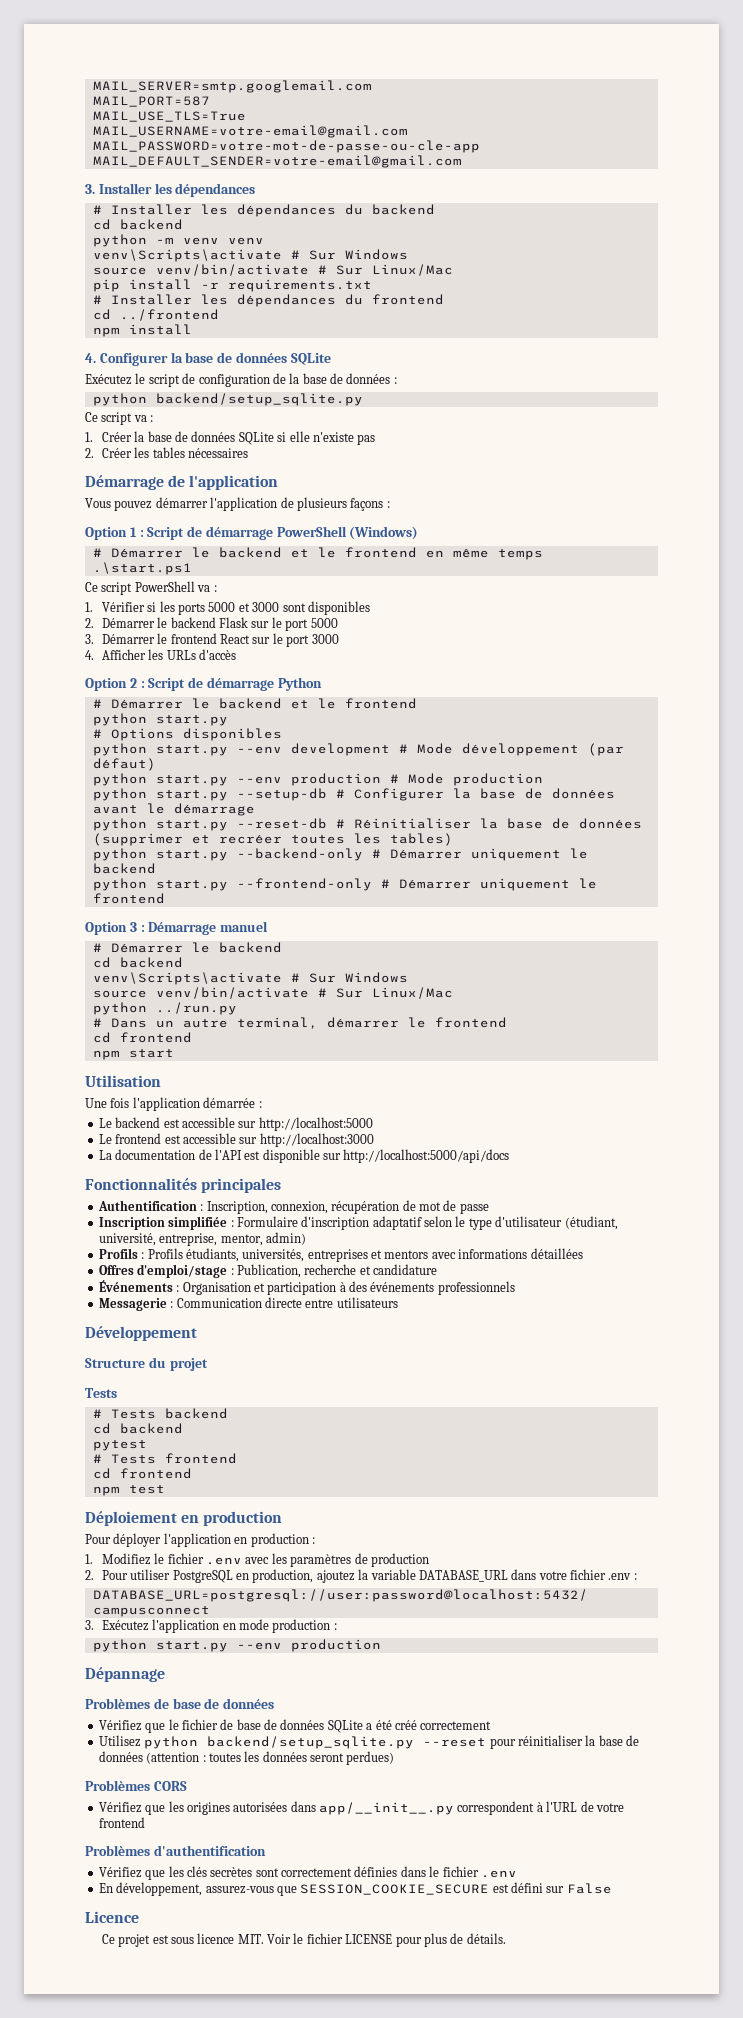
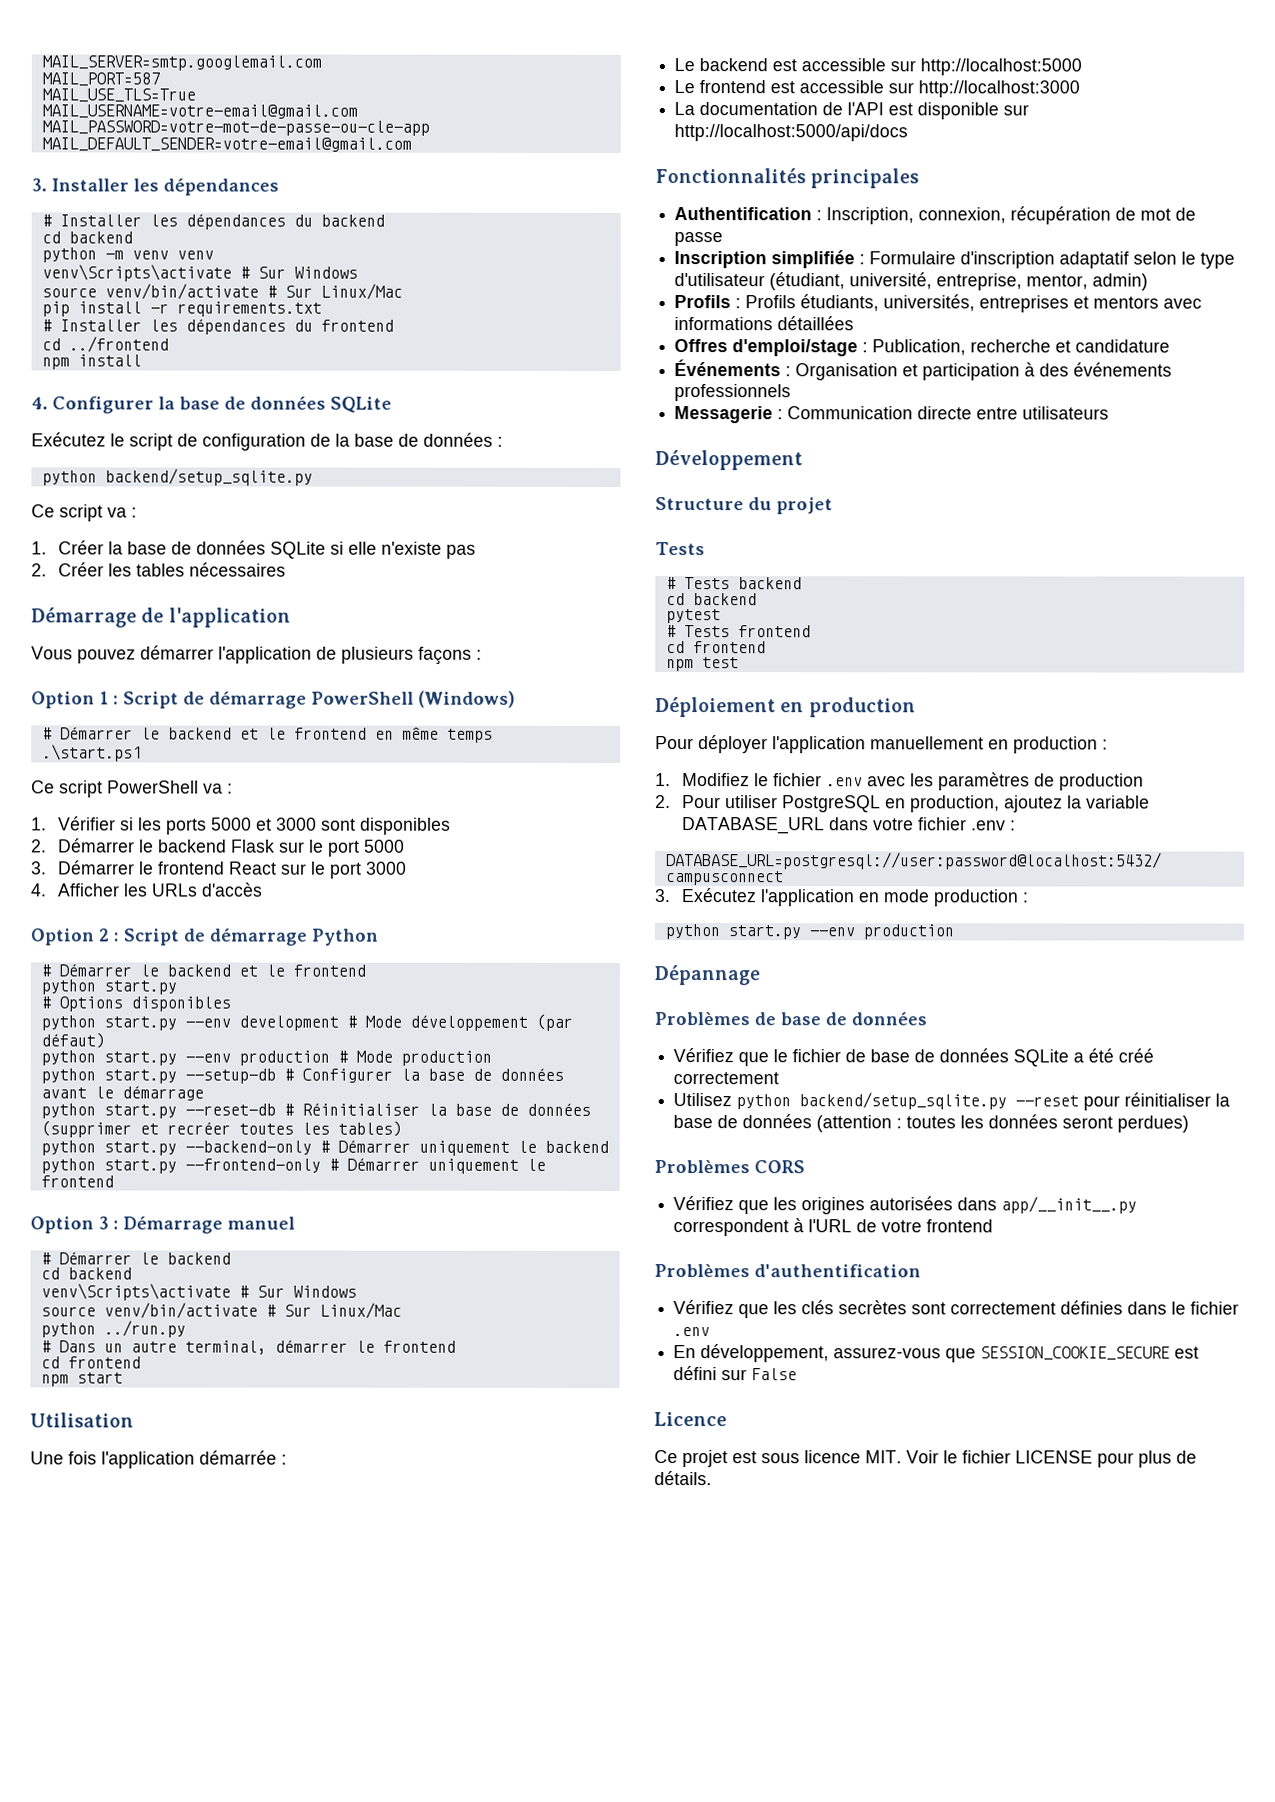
(231, 1540) none -> [870,736,984,750] manuellement

